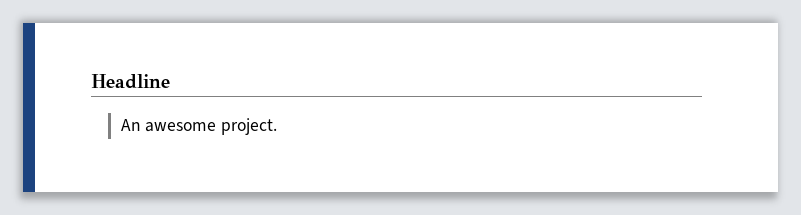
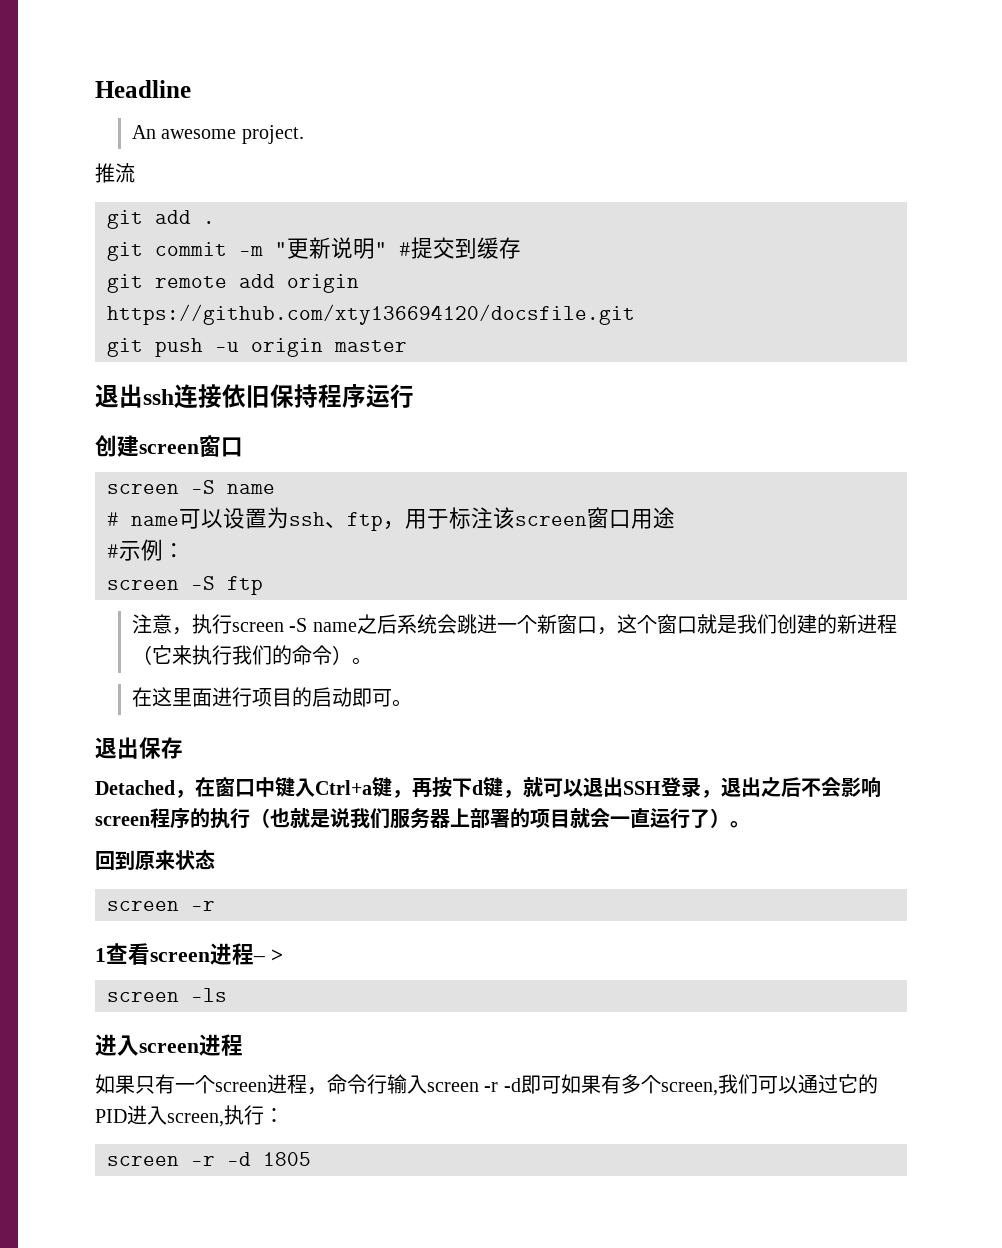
(278, 126) none -> [95,163,135,183] [107,210,215,229] [107,237,521,261] [107,274,359,293] [107,304,635,325] [107,338,407,357] [95,384,414,409] [95,435,243,457] [107,480,275,494] [107,507,675,531] [107,539,185,561] [107,576,263,595] [131,614,897,635] [131,645,372,665] [131,687,412,707] [95,737,183,759] [95,777,881,798] [95,808,750,829] [95,849,215,870] [107,901,215,911] [95,943,283,965] [107,988,227,1002] [95,1034,243,1056] [95,1074,878,1096] [95,1105,284,1127] [107,1152,311,1166] // 推流 // git add . // git commit -m "更新说明" #提交到缓存 // git remote add origin https://github.com/xty136694120/docsfile.git // git push -u origin master // 退出ssh连接依旧保持程序运行 // 创建screen窗口 // screen -S name // # name可以设置为ssh、ftp，用于标注该screen窗口用途 // #示例： // screen -S ftp // 注意，执行screen -S name之后系统会跳进一个新窗口，这个窗口就是我们创建的新进程（它来执行我们的命令）。 // 在这里面进行项目的启动即可。 // 退出保存 // Detached，在窗口中键入Ctrl+a键，再按下d键，就可以退出SSH登录，退出之后不会影响screen程序的执行（也就是说我们服务器上部署的项目就会一直运行了）。 // 回到原来状态 // screen -r // 1查看screen进程– > // screen -ls // 进入screen进程 // 如果只有一个screen进程，命令行输入screen -r -d即可如果有多个screen,我们可以通过它的PID进入screen,执行： // screen -r -d 1805

